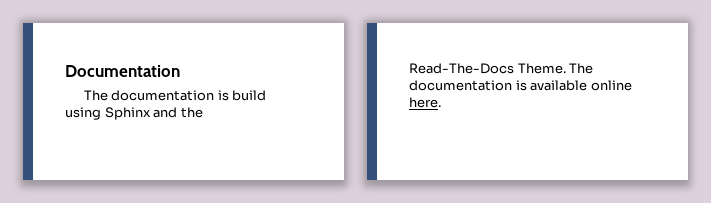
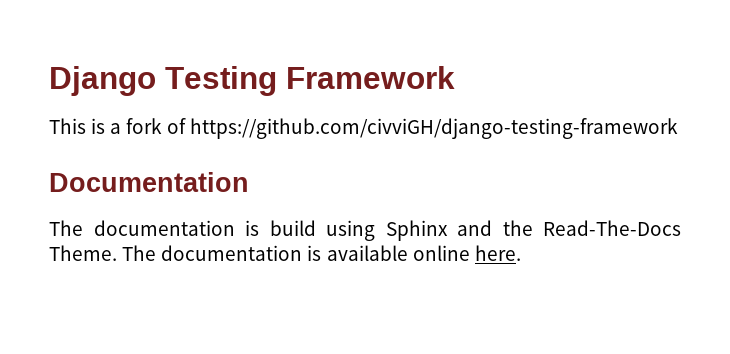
(65, 71) none -> [49,66,455,96] [49,118,678,139] Django Testing Framework // This is a fork of https://github.com/civviGH/django-testing-framework //

